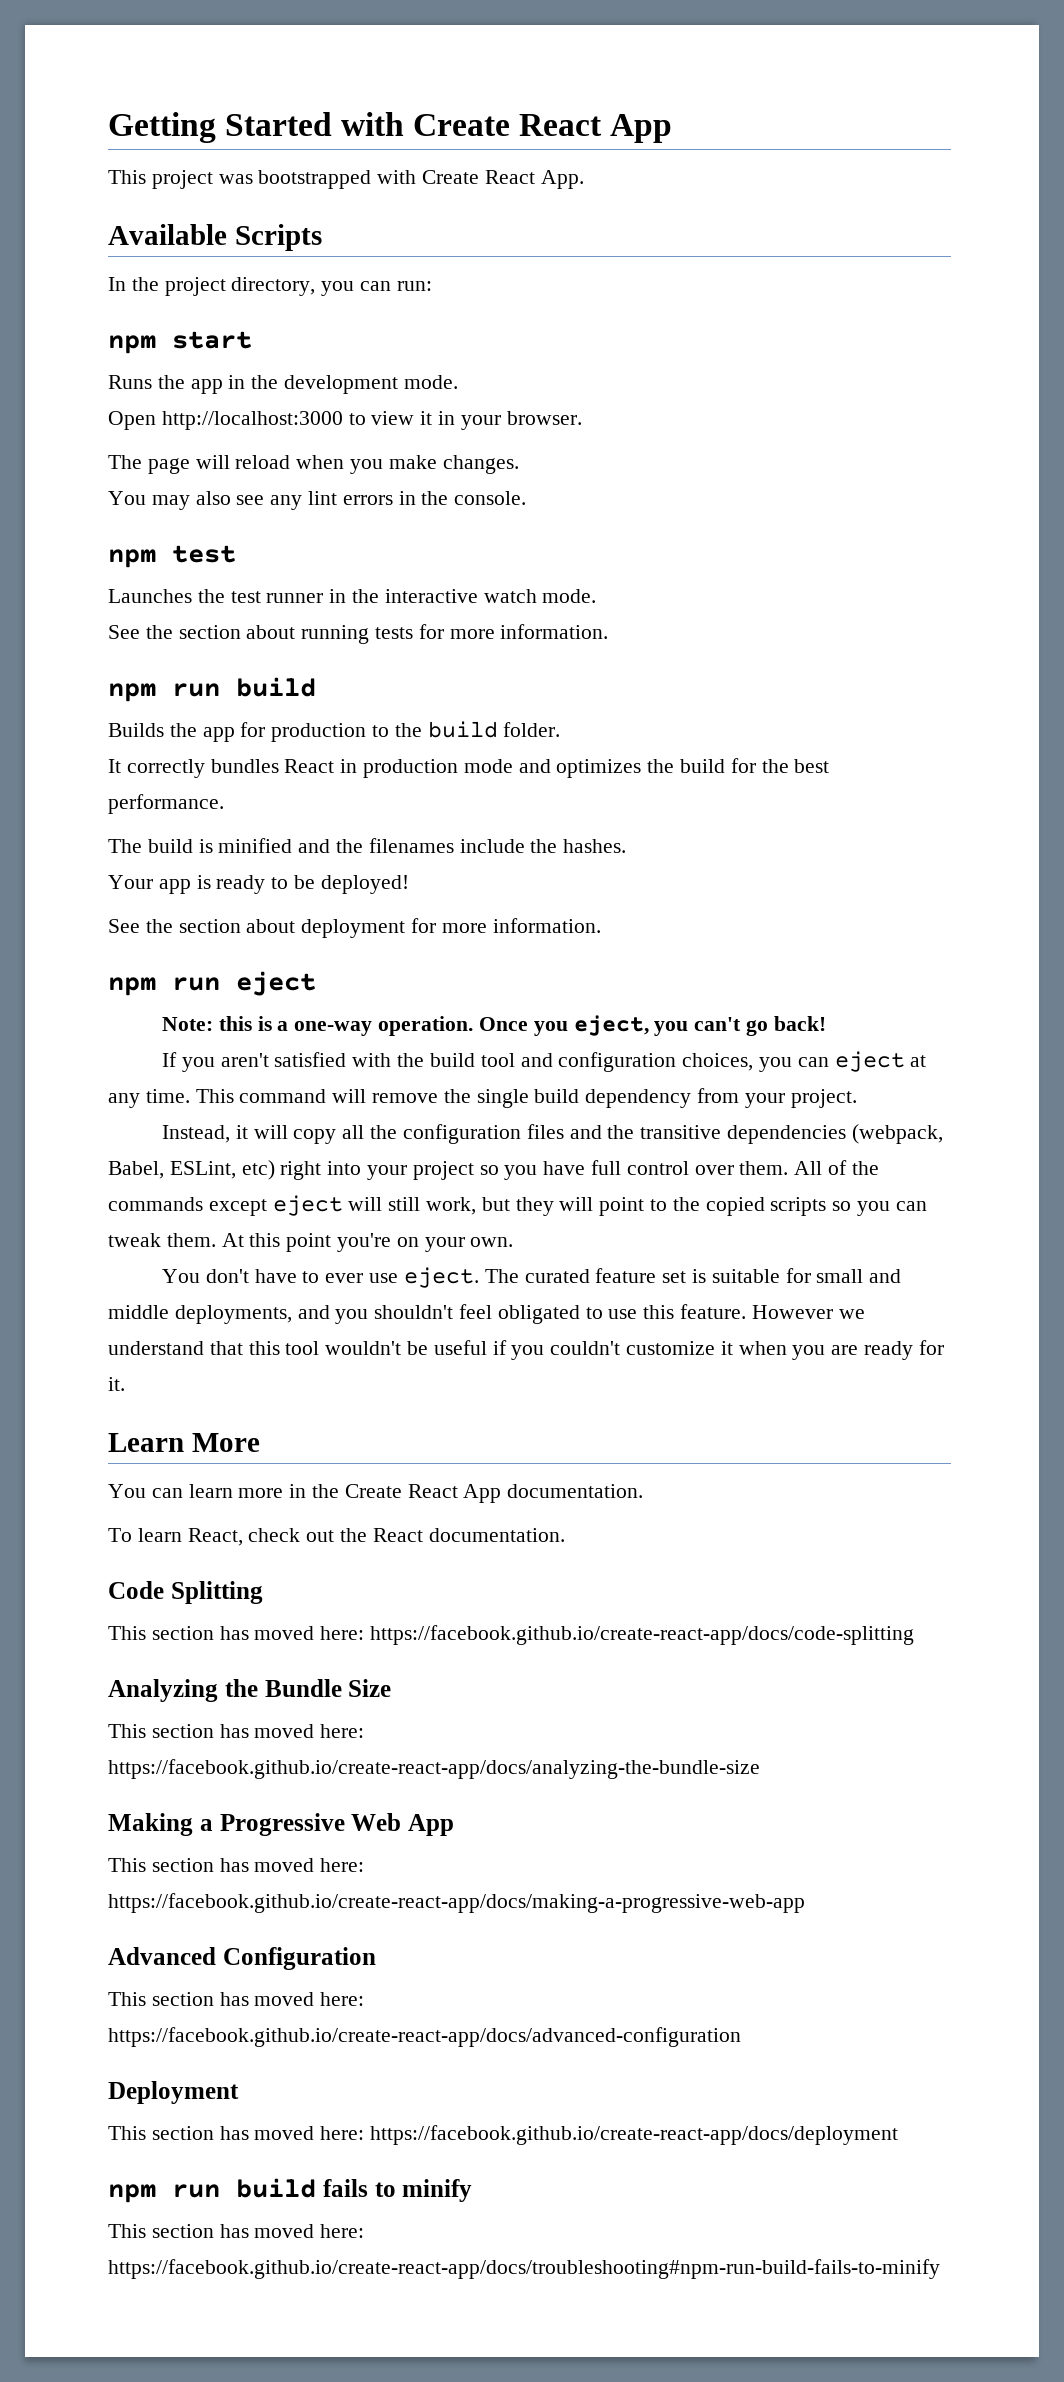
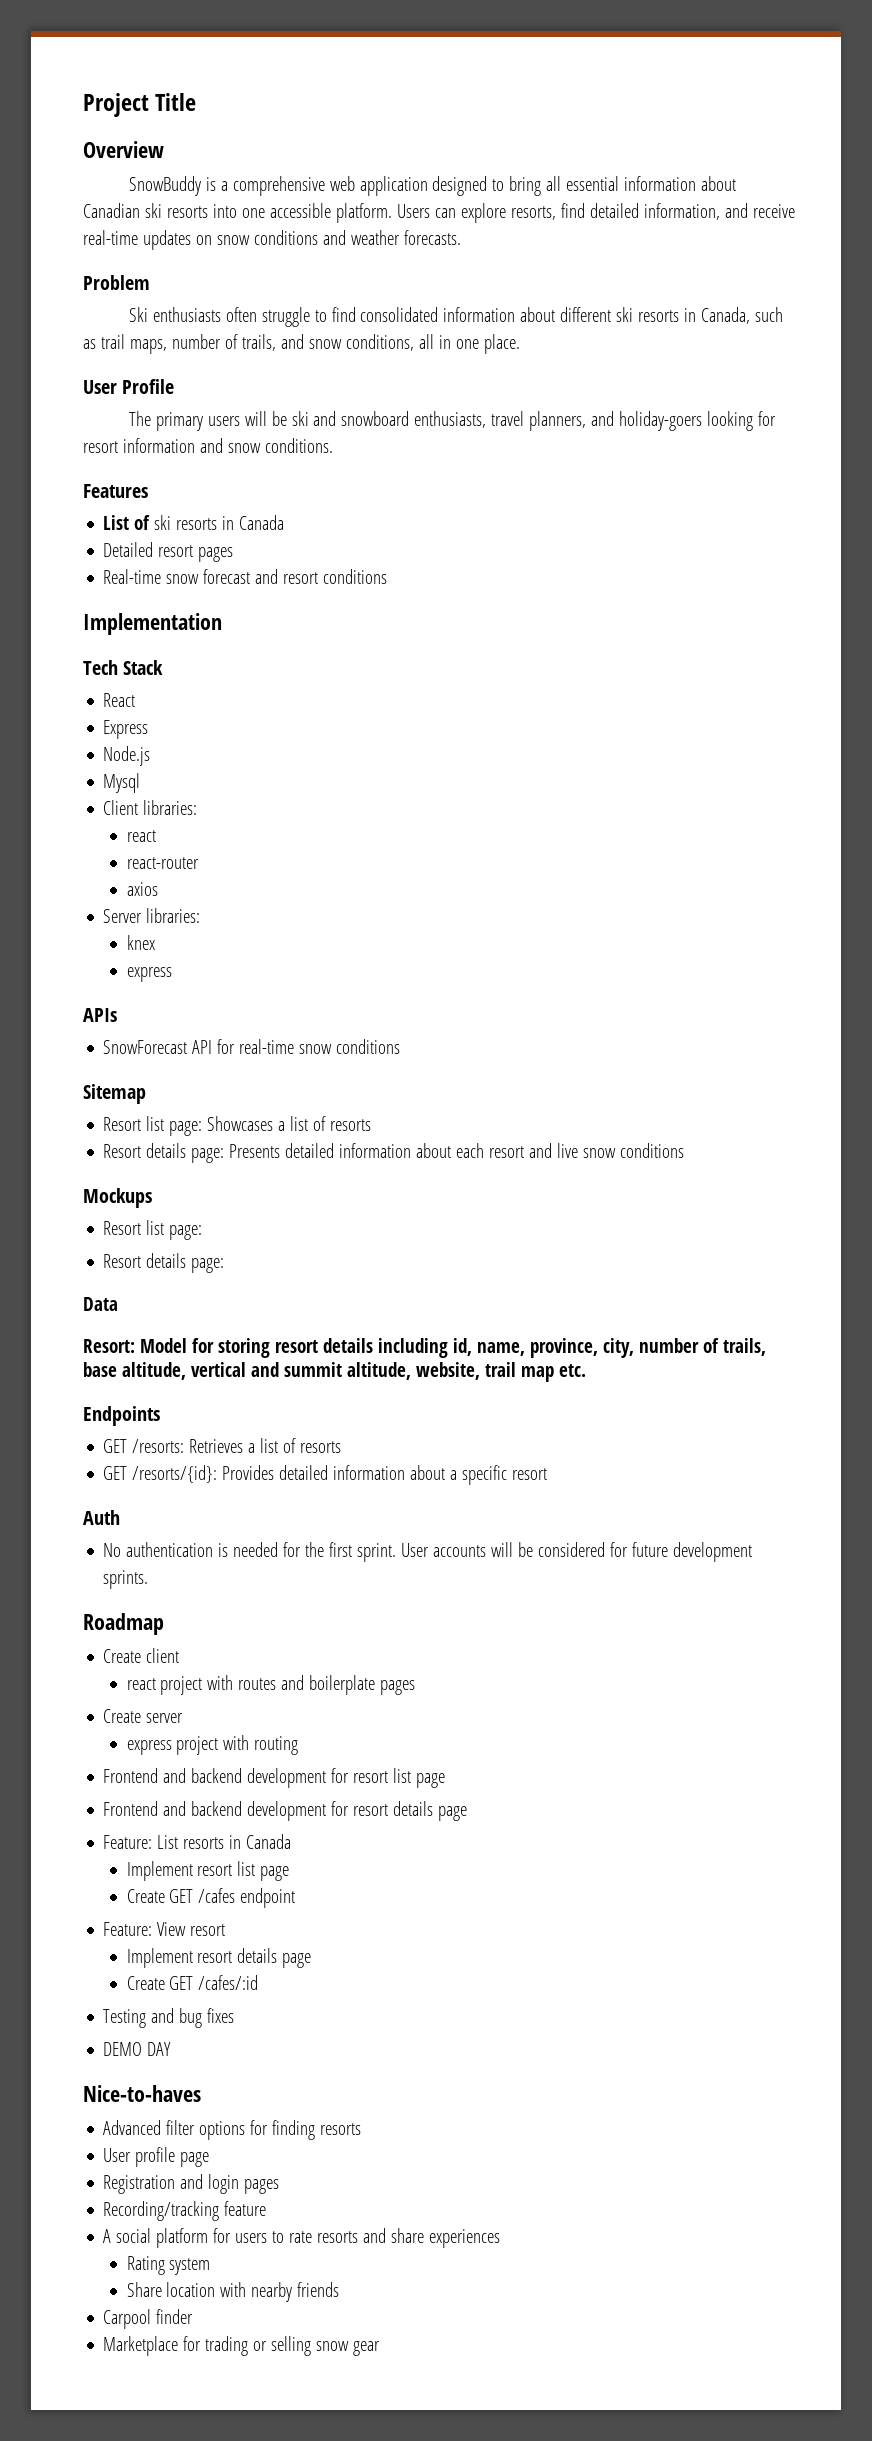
[108,112,673,143] [108,170,584,189] [108,224,322,251] [108,277,432,296] [108,331,252,354] [108,375,458,394] [108,411,582,430] [108,455,519,474] [108,491,527,510] [108,545,236,568] [108,589,597,603] [108,624,609,644] [108,677,316,702] [108,721,561,742] [108,758,830,778] [108,794,224,814] [108,838,627,853] [108,875,409,894] [108,918,601,938] [108,971,316,996] [162,1015,826,1036] [162,1051,927,1072] [108,1088,857,1108] [162,1124,943,1144] [108,1160,879,1180] [108,1195,927,1216] [108,1233,514,1252] [162,1267,902,1288] [108,1304,865,1324] [108,1340,944,1360] [108,1377,125,1391] [108,1433,260,1452] [108,1484,644,1503] [108,1528,565,1546] [108,1581,263,1604] [108,1625,915,1645] [108,1679,392,1702] [108,1724,365,1738] [108,1759,760,1779] [108,1813,454,1836] [108,1858,365,1872] [108,1893,805,1913] [108,1947,376,1970] [108,1992,365,2006] [108,2027,741,2047] [108,2081,239,2104] [108,2125,899,2145] [108,2178,473,2203] [108,2224,365,2238] [108,2259,940,2279] Getting Started with Create React App // This project was bootstrapped with Create React App. // Available Scripts // In the project directory, you can run: // npm start // Runs the app in the development mode. // Open http://localhost:3000 to view it in your browser. // The page will reload when you make changes. // You may also see any lint errors in the console. // npm test // Launches the test runner in the interactive watch mode. // See the section about running tests for more information. // npm run build // Builds the app for production to the build folder. // It correctly bundles React in production mode and optimizes the build for the best performance. // The build is minified and the filenames include the hashes. // Your app is ready to be deployed! // See the section about deployment for more information. // npm run eject // Note: this is a one-way operation. Once you eject, you can't go back! // If you aren't satisfied with the build tool and configuration choices, you can eject at any time. This command will remove the single build dependency from your project. // Instead, it will copy all the configuration files and the transitive dependencies (webpack, Babel, ESLint, etc) right into your project so you have full control over them. All of the commands except eject will still work, but they will point to the copied scripts so you can tweak them. At this point you're on your own. // You don't have to ever use eject. The curated feature set is suitable for small and middle deployments, and you shouldn't feel obligated to use this feature. However we understand that this tool wouldn't be useful if you couldn't customize it when you are ready for it. // Learn More // You can learn more in the Create React App documentation. // To learn React, check out the React documentation. // Code Splitting // This section has moved here: https://facebook.github.io/create-react-app/docs/code-splitting // Analyzing the Bundle Size // This section has moved here: https://facebook.github.io/create-react-app/docs/analyzing-the-bundle-size // Making a Progressive Web App // This section has moved here: https://facebook.github.io/create-react-app/docs/making-a-progressive-web-app // Advanced Configuration // This section has moved here: https://facebook.github.io/create-react-app/docs/advanced-configuration // Deployment // This section has moved here: https://facebook.github.io/create-react-app/docs/deployment // npm run build fails to minify // This section has moved here: https://facebook.github.io/create-react-app/docs/troubleshooting#npm-run-build-fails-to-minify -> [83,93,197,117] [83,141,164,158] [128,176,737,196] [83,203,795,223] [83,230,461,250] [83,275,150,290] [128,307,784,327] [83,334,520,354] [83,379,175,394] [128,411,777,431] [83,438,333,453] [83,484,148,498] [103,515,285,530] [103,542,234,562] [103,569,388,584] [83,613,222,635] [83,660,164,675] [103,693,136,707] [103,720,149,739] [103,746,151,766] [103,773,141,793] [103,800,198,815] [126,830,156,842] [126,857,199,869] [126,882,158,896] [103,908,201,923] [126,935,155,950] [126,967,172,982] [83,1008,117,1022] [103,1039,401,1054] [83,1084,146,1104] [103,1116,372,1136] [103,1143,685,1163] [83,1188,152,1208] [103,1220,203,1240] [103,1253,225,1273] [83,1297,118,1311] [83,1338,766,1358] [83,1362,586,1382] [83,1406,160,1426] [103,1438,342,1453] [103,1465,548,1485] [83,1510,120,1525] [103,1542,753,1562] [103,1570,149,1589] [83,1613,164,1635] [103,1648,180,1663] [126,1675,416,1695] [103,1709,184,1723] [126,1735,299,1755] [103,1768,446,1788] [103,1801,468,1821] [103,1834,292,1849] [126,1861,290,1881] [126,1888,296,1908] [103,1922,226,1936] [126,1948,312,1968] [126,1975,259,1990] [103,2008,235,2028] [103,2042,172,2056] [83,2085,201,2102] [103,2120,362,2140] [103,2147,210,2167] [103,2174,280,2194] [103,2201,267,2221] [103,2228,501,2248] [126,2256,211,2275] [126,2282,340,2302] [103,2309,194,2329] [103,2336,381,2356] Project Title // Overview // SnowBuddy is a comprehensive web application designed to bring all essential information about Canadian ski resorts into one accessible platform. Users can explore resorts, find detailed information, and receive real-time updates on snow conditions and weather forecasts. // Problem // Ski enthusiasts often struggle to find consolidated information about different ski resorts in Canada, such as trail maps, number of trails, and snow conditions, all in one place. // User Profile // The primary users will be ski and snowboard enthusiasts, travel planners, and holiday-goers looking for resort information and snow conditions. // Features // List of ski resorts in Canada // Detailed resort pages // Real-time snow forecast and resort conditions // Implementation // Tech Stack // React // Express // Node.js // Mysql // Client libraries: // react // react-router // axios // Server libraries: // knex // express // APIs // SnowForecast API for real-time snow conditions // Sitemap // Resort list page: Showcases a list of resorts // Resort details page: Presents detailed information about each resort and live snow conditions // Mockups // Resort list page: // Resort details page: // Data // Resort: Model for storing resort details including id, name, province, city, number of trails, base altitude, vertical and summit altitude, website, trail map etc. // Endpoints // GET /resorts: Retrieves a list of resorts // GET /resorts/{id}: Provides detailed information about a specific resort // Auth // No authentication is needed for the first sprint. User accounts will be considered for future development sprints. // Roadmap // Create client // react project with routes and boilerplate pages // Create server // express project with routing // Frontend and backend development for resort list page // Frontend and backend development for resort details page // Feature: List resorts in Canada // Implement resort list page // Create GET /cafes endpoint // Feature: View resort // Implement resort details page // Create GET /cafes/:id // Testing and bug fixes // DEMO DAY // Nice-to-haves // Advanced filter options for finding resorts // User profile page // Registration and login pages // Recording/tracking feature // A social platform for users to rate resorts and share experiences // Rating system // Share location with nearby friends // Carpool finder // Marketplace for trading or selling snow gear

